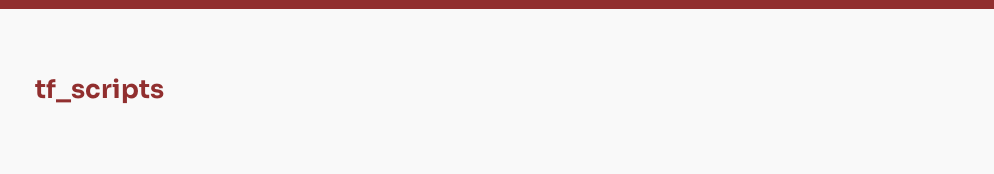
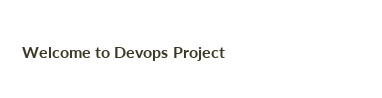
[35,78,164,104] tf_scripts -> [22,47,225,61] Welcome to Devops Project

